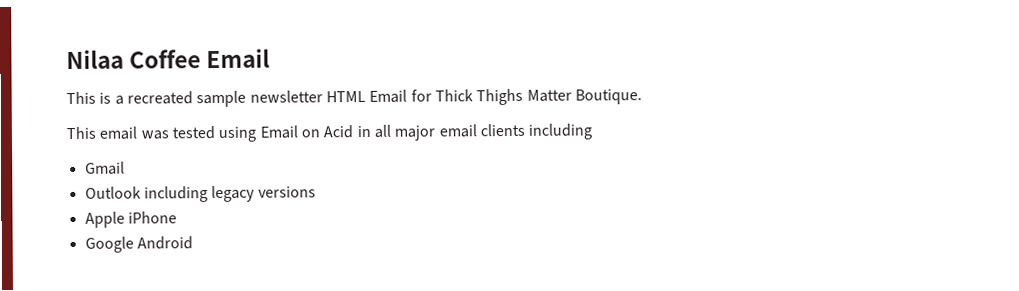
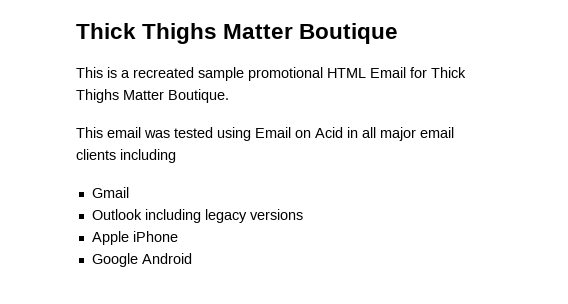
[66,48,271,70] Nilaa Coffee Email -> [76,23,399,44] Thick Thighs Matter Boutique
[249,90,323,103] newsletter -> [248,67,323,81] promotional

